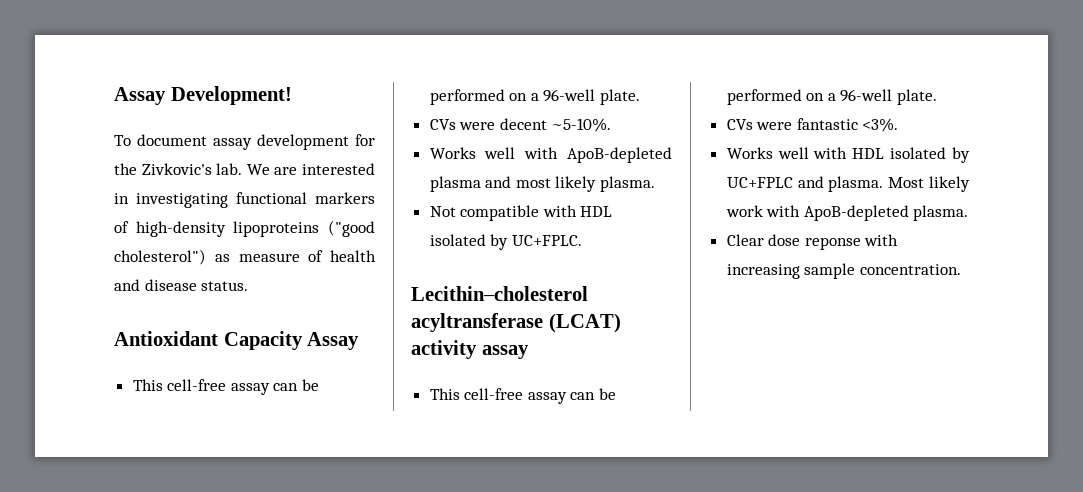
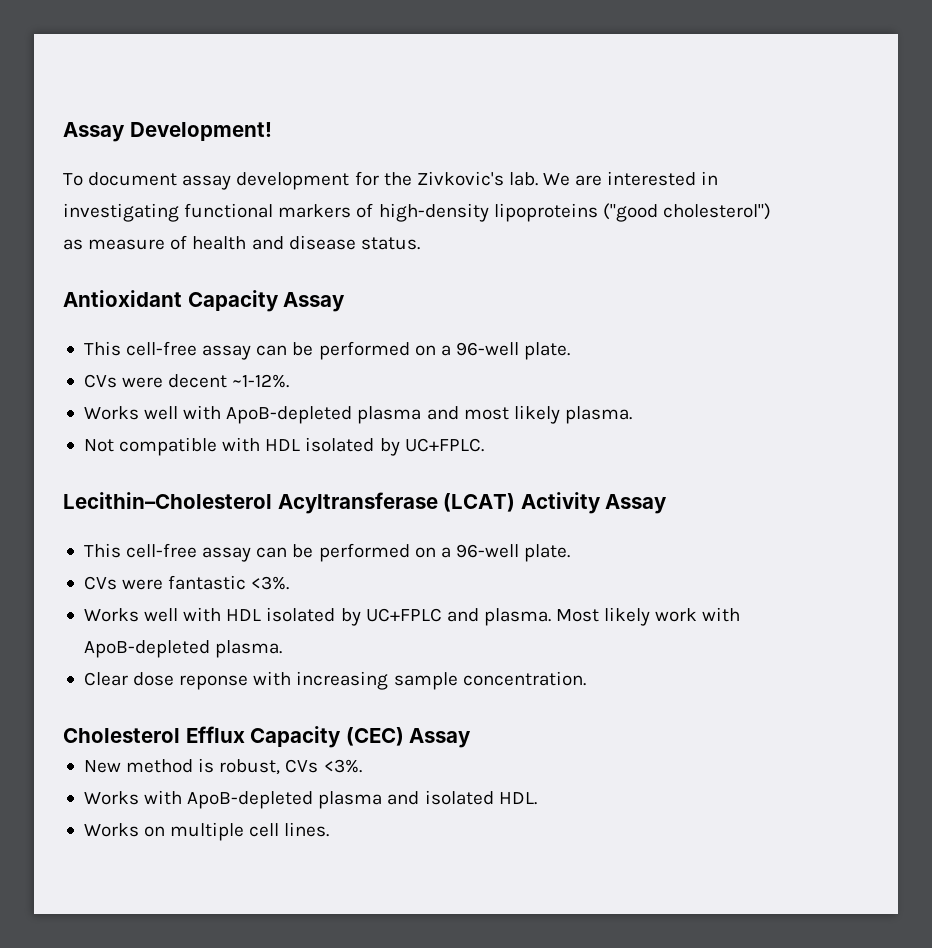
[551,118,612,132] ~5-10%. -> [232,374,290,388] ~1-12%.
[411,286,588,301] [411,313,621,333] [411,340,529,359] Lecithin–cholesterol acyltransferase (LCAT) activity assay -> [63,492,668,514] Lecithin–Cholesterol Acyltransferase (LCAT) Activity Assay
(961, 269) none -> [63,726,472,748] [83,758,362,775] [83,790,537,809] [83,822,330,841] // Cholesterol Efflux Capacity (CEC) Assay // New method is robust, CVs <3%. // Works with ApoB-depleted plasma and isolated HDL. // Works on multiple cell lines.

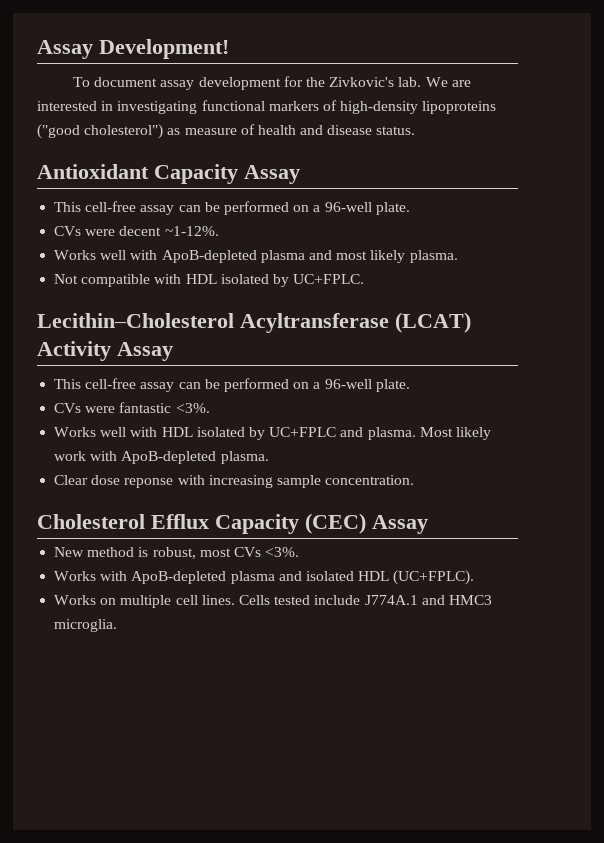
(281, 767) none -> [199,548,231,557] most
[498,792,537,805] HDL. -> [358,570,475,585] HDL (UC+FPLC).
(330, 829) none -> [238,595,492,605] [54,619,118,632] Cells tested include J774A.1 and HMC3 microglia.

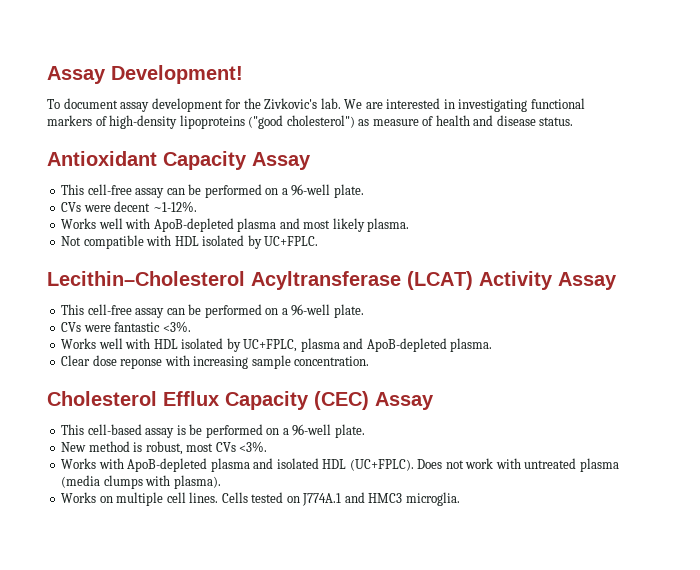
[269,427,491,440] [54,451,118,461] UC+FPLC and plasma. Most likely work with -> [243,338,364,352] UC+FPLC, plasma and
(428, 524) none -> [61,424,365,438] // This cell-based assay is be performed on a 96-well plate.
(475, 577) none -> [417,458,619,472] [61,475,221,489] Does not work with untreated plasma (media clumps with plasma).
[314,595,361,605] include -> [286,496,300,503] on

